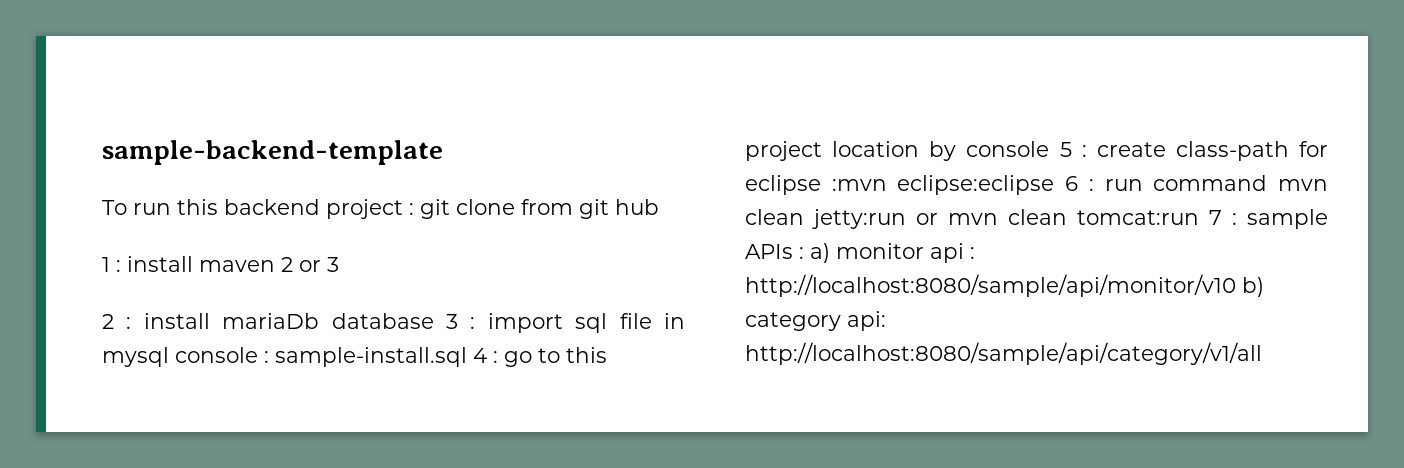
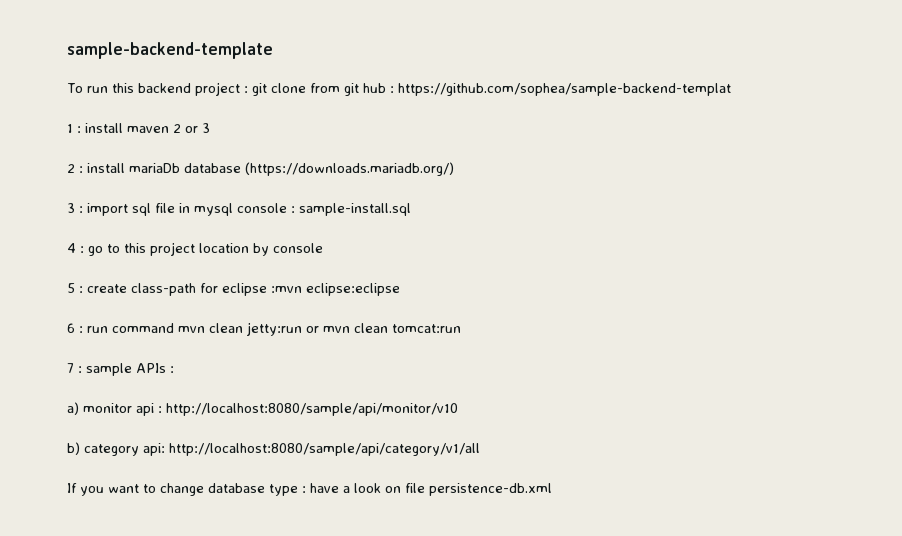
(659, 207) none -> [389,83,731,96] : https://github.com/sophea/sample-backend-templat
(434, 321) none -> [245,162,454,176] (https://downloads.mariadb.org/) //
(467, 357) none -> (411, 209) //
(1050, 149) none -> (323, 248) //
(1055, 185) none -> (400, 289) //
(1199, 217) none -> (461, 328) //
(804, 253) none -> (174, 369) //
(1236, 285) none -> (458, 409) //
(1262, 353) none -> [67,483,552,496] // If you want to change database type : have a look on file persistence-db.xml

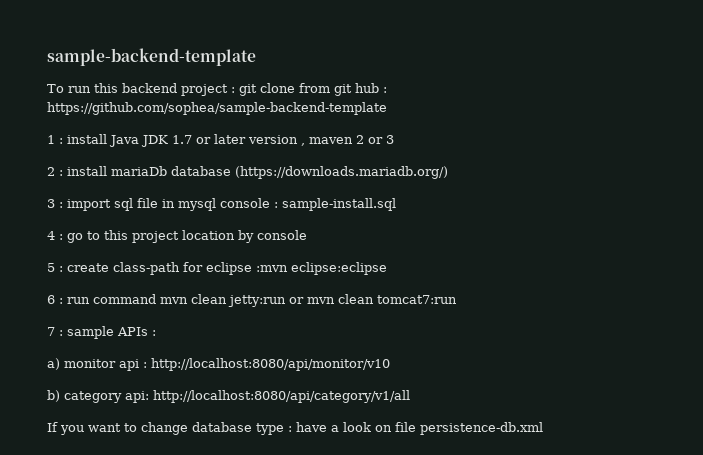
[397,83,731,96] https://github.com/sophea/sample-backend-templat -> [47,102,387,115] https://github.com/sophea/sample-backend-template
(123, 128) none -> [109,134,305,147] Java JDK 1.7 or later version ,
[392,324,461,333] tomcat:run -> [377,295,457,304] tomcat7:run
[166,403,458,416] http://localhost:8080/sample/api/monitor/v10 -> [151,358,390,371] http://localhost:8080/api/monitor/v10
[169,443,480,456] http://localhost:8080/sample/api/category/v1/all -> [153,390,410,403] http://localhost:8080/api/category/v1/all

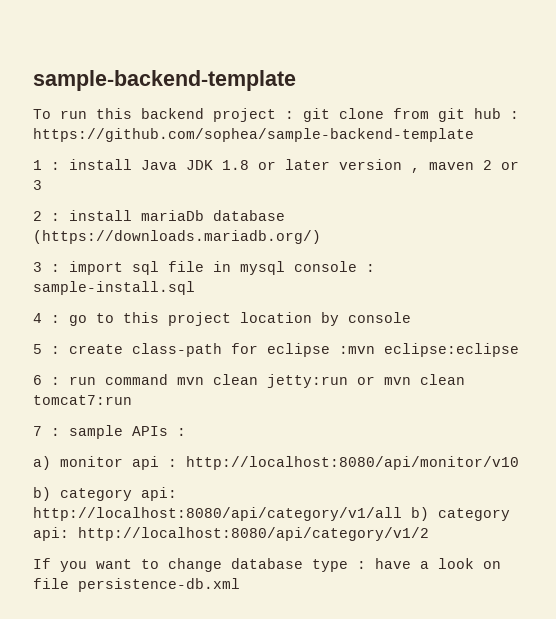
[172,135,192,144] 1.7 -> [222,160,249,170] 1.8
(410, 396) none -> [411,507,510,521] [33,527,429,541] b) category api: http://localhost:8080/api/category/v1/2

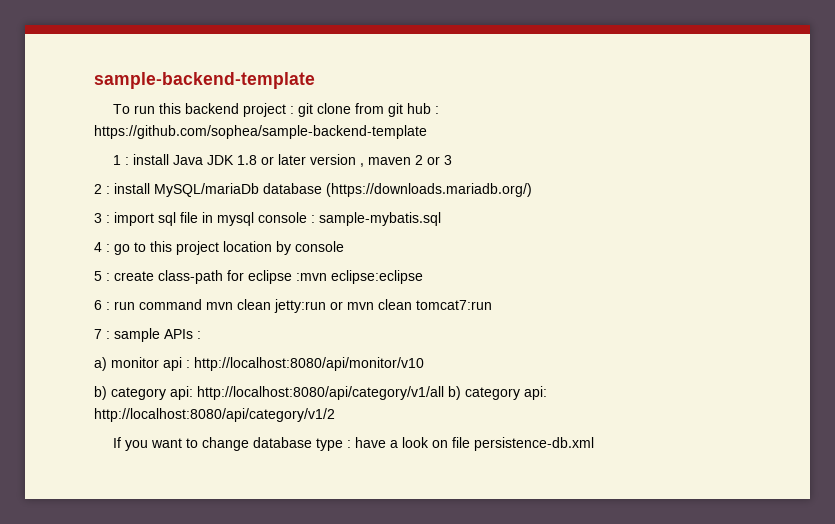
[141,210,204,221] mariaDb -> [154,183,259,197] MySQL/mariaDb
[33,281,195,295] sample-install.sql -> [319,212,441,226] sample-mybatis.sql

